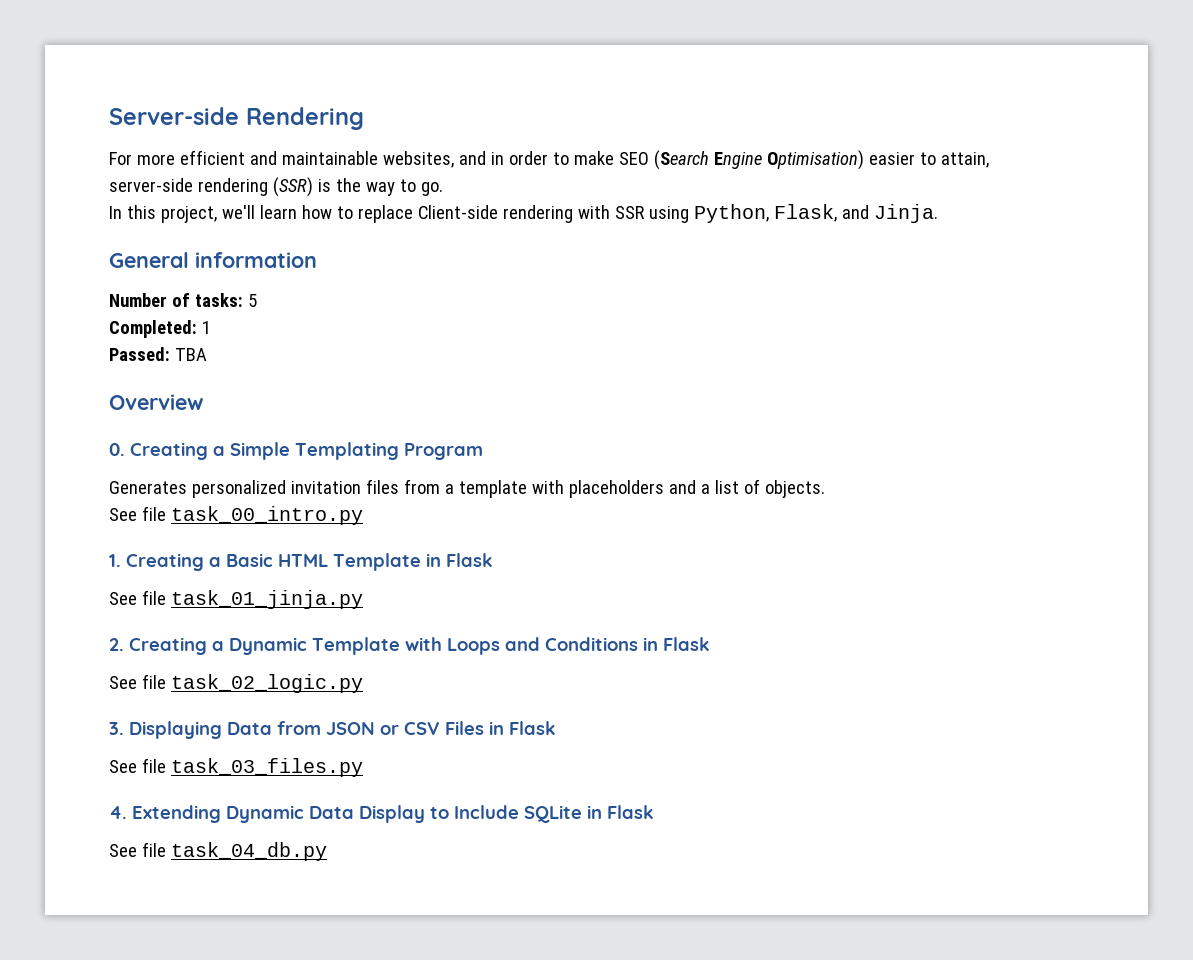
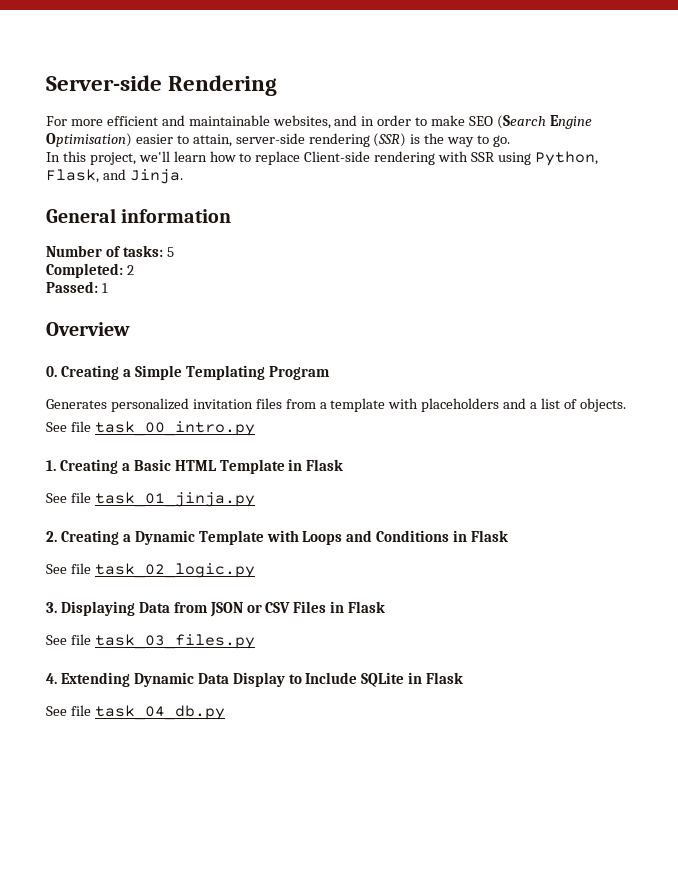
[201,321,211,334] 1 -> [126,265,134,275] 2
[174,348,207,361] TBA -> [101,283,108,293] 1

